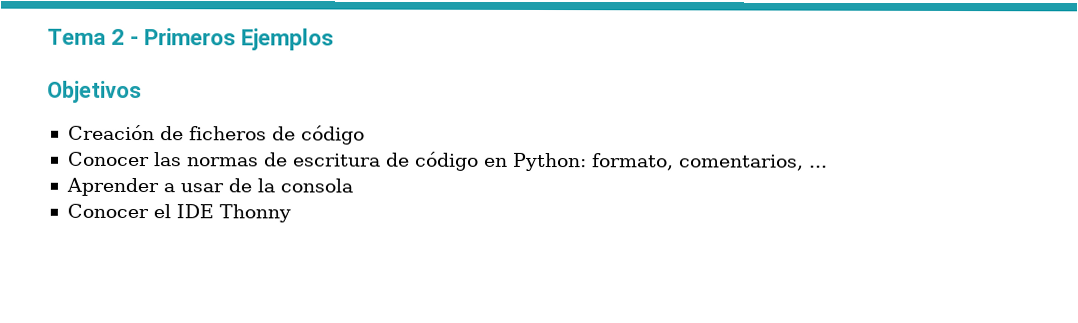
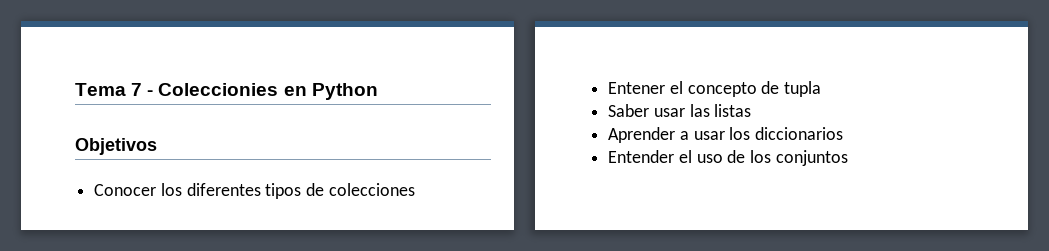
[111,28,335,51] [47,80,142,104] [67,124,365,145] [66,151,827,172] [65,177,353,197] [66,203,291,223] 2 - Primeros Ejemplos // Objetivos // Creación de ficheros de código // Conocer las normas de escritura de código en Python: formato, comentarios, ... // Aprender a usar de la consola // Conocer el IDE Thonny -> [131,83,378,100] [75,138,157,155] [94,183,415,199] [608,81,822,97] [608,104,752,117] [608,127,844,143] [608,150,848,166] 7 - Coleccionies en Python // Objetivos // Conocer los diferentes tipos de colecciones // Entener el concepto de tupla // Saber usar las listas // Aprender a usar los diccionarios // Entender el uso de los conjuntos

